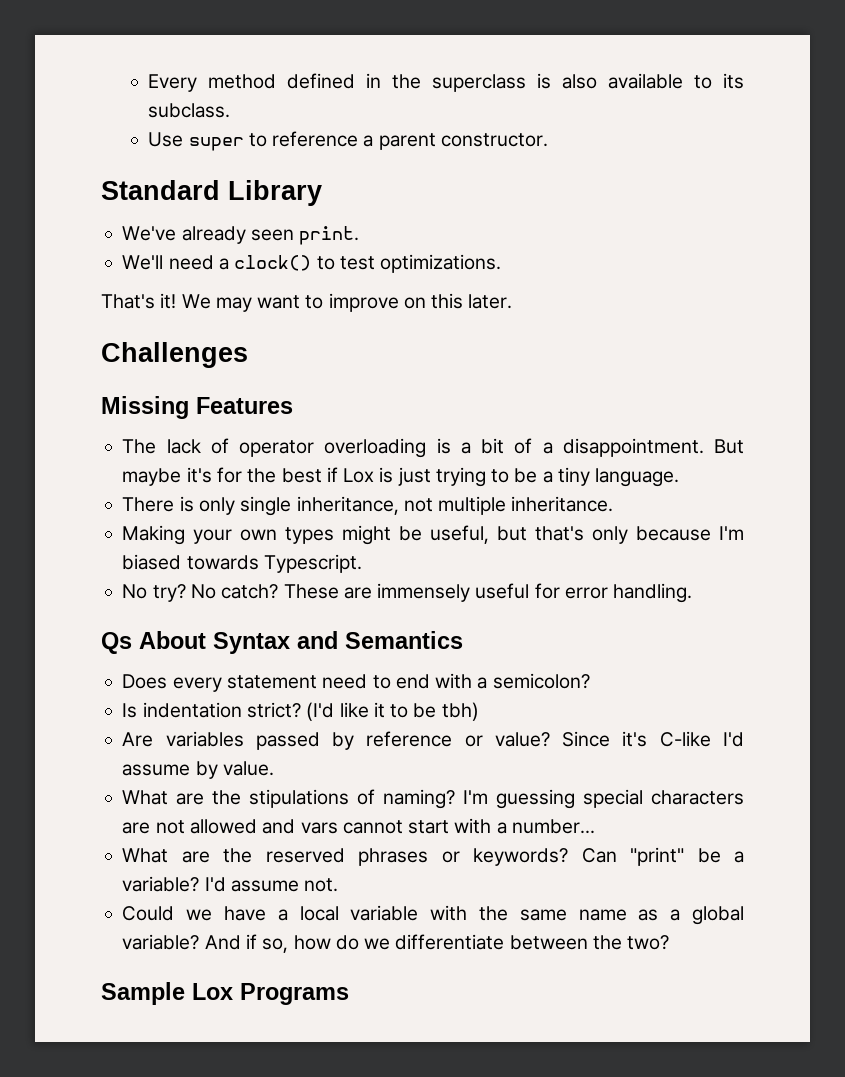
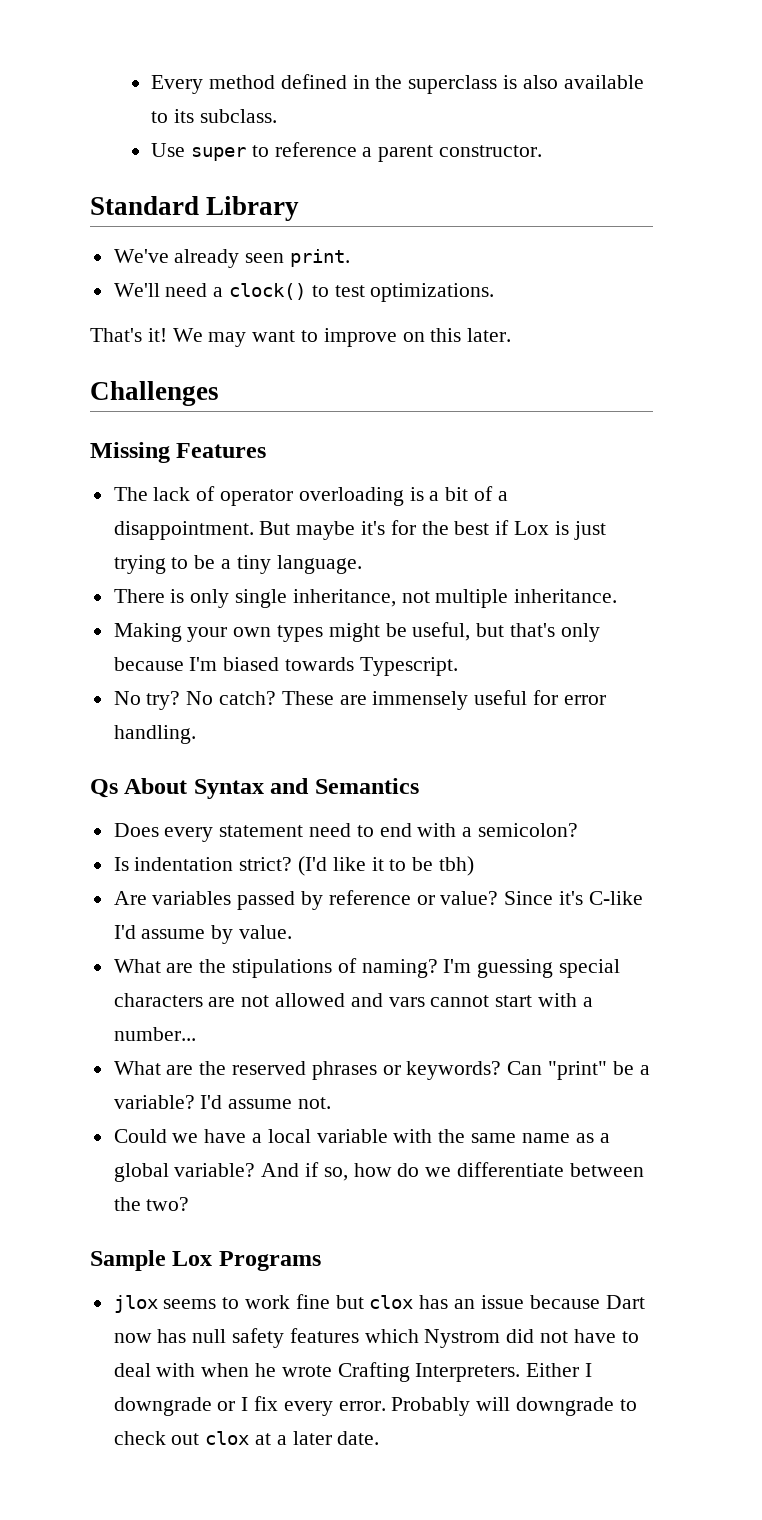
(349, 994) none -> [113,1294,645,1313] [113,1328,639,1348] [113,1362,593,1382] [113,1396,637,1416] [113,1431,380,1445] // jlox seems to work fine but clox has an issue because Dart now has null safety features which Nystrom did not have to deal with when he wrote Crafting Interpreters. Either I downgrade or I fix every error. Probably will downgrade to check out clox at a later date.

